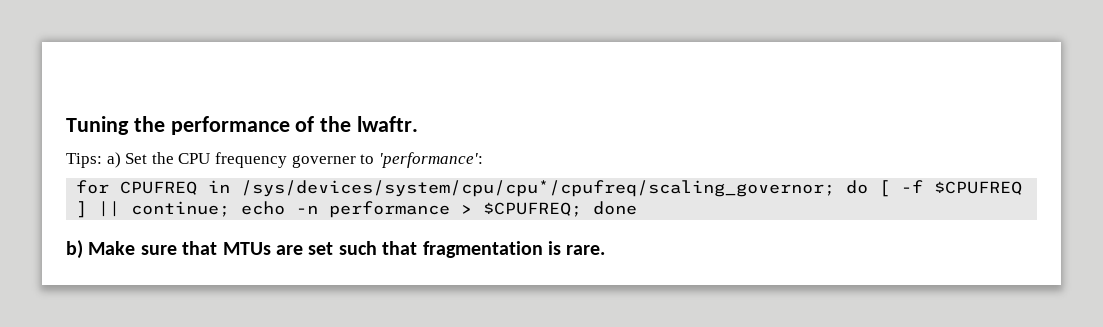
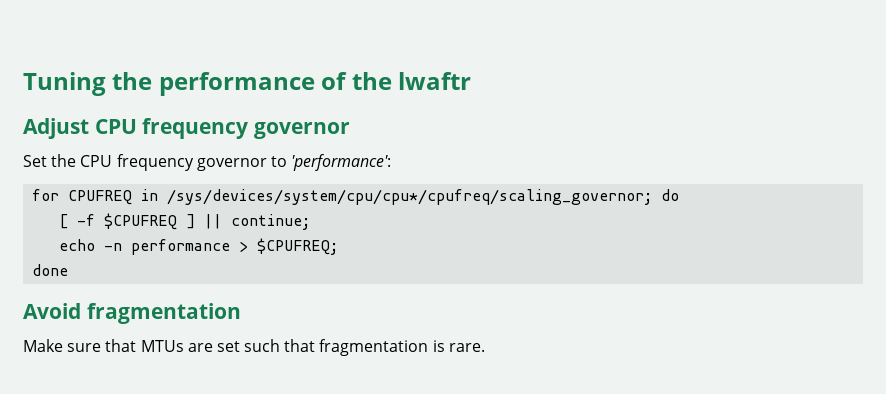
[357,116,419,132] [66,152,121,168] lwaftr. // Tips: a) -> [398,72,472,90] [23,118,351,139] lwaftr // Adjust CPU frequency governor //
[291,155,356,168] governer -> [196,158,267,171] governor
(869, 187) none -> (680, 195) //
(231, 209) none -> (311, 222) //
(583, 209) none -> (339, 246) //
[66,240,83,259] b) -> [23,303,241,324] Avoid fragmentation //

